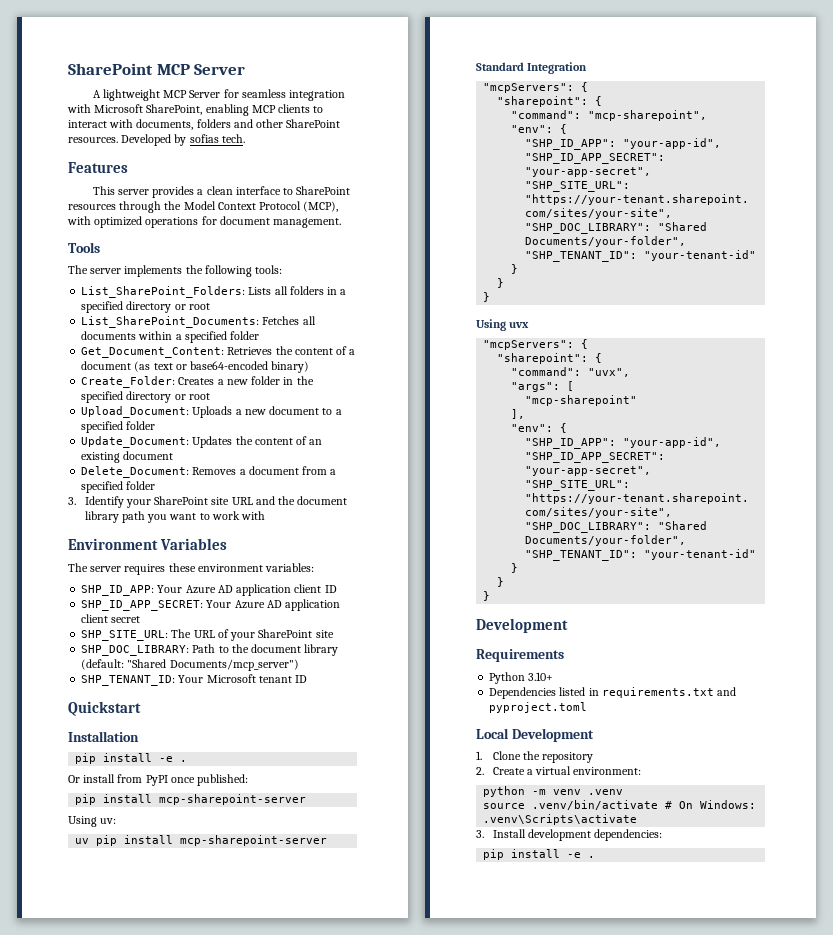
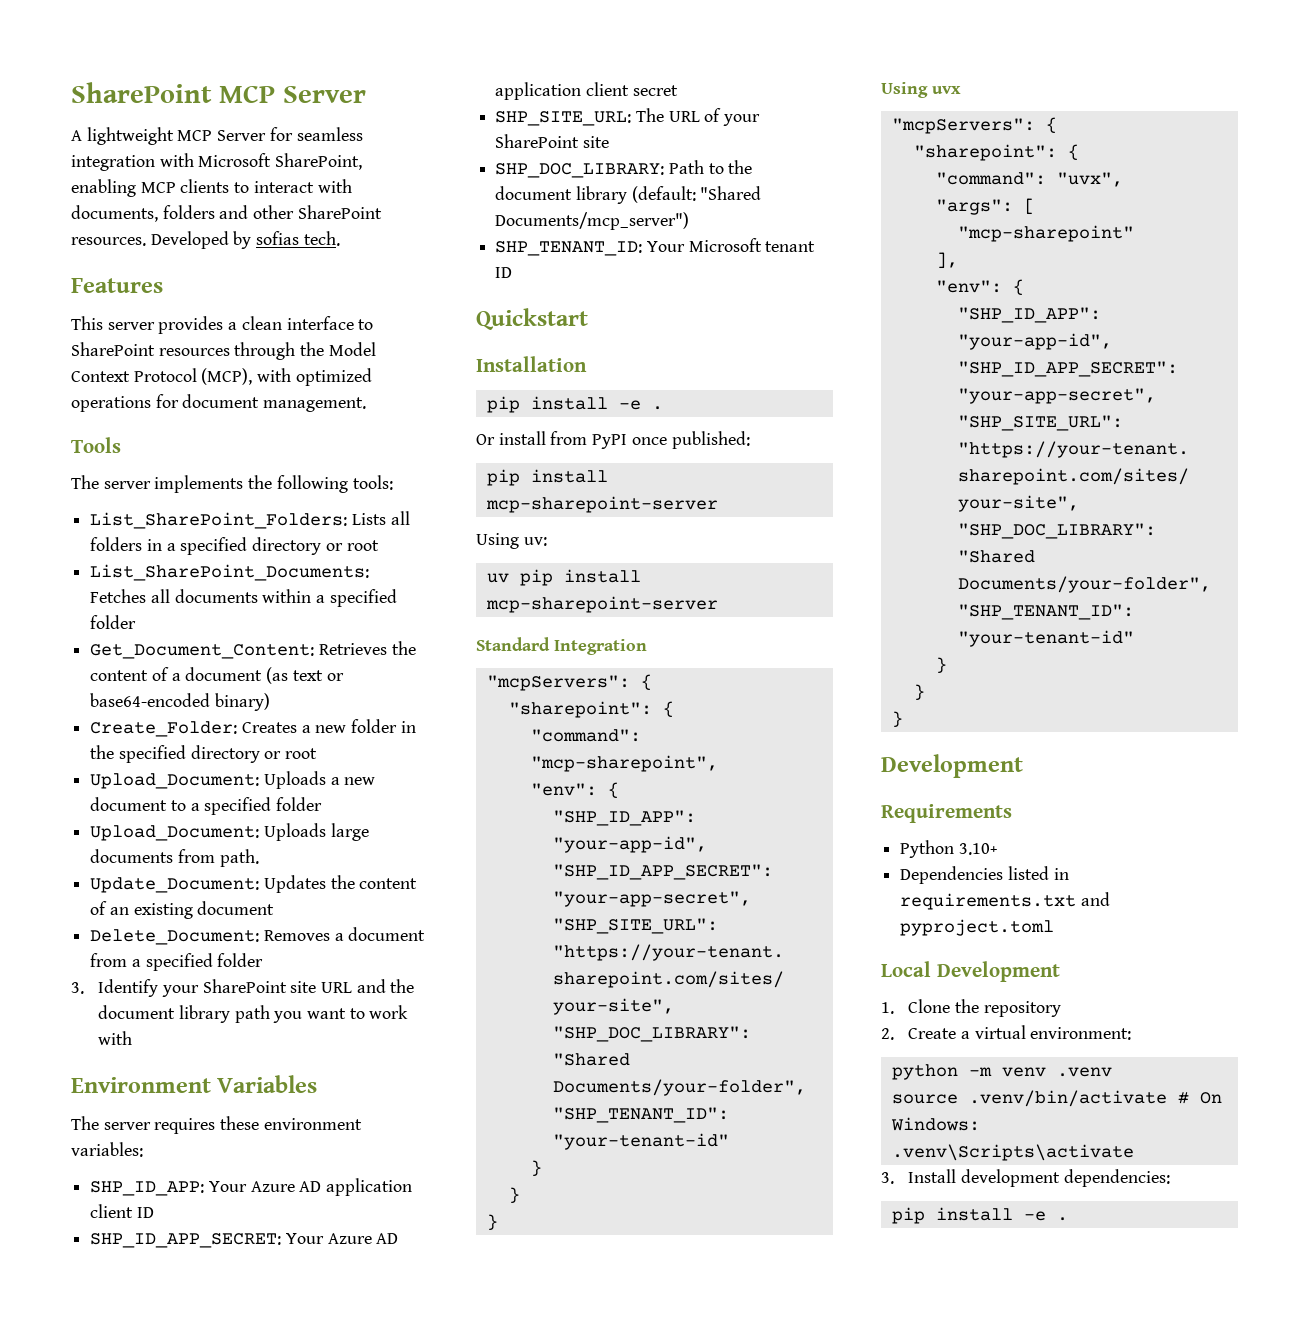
(156, 425) none -> [90,823,369,841] [90,849,259,867] // Upload_Document: Uploads large documents from path.

